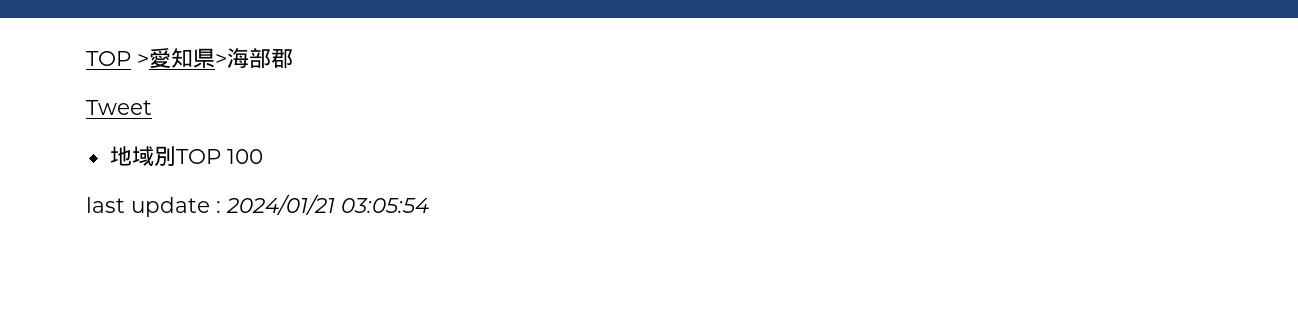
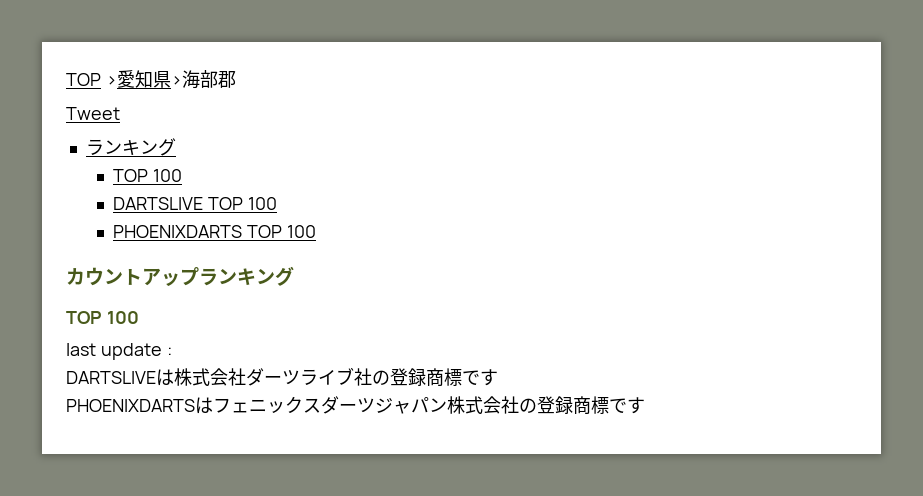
[109,146,176,167] 地域別 -> [85,138,176,156] [113,169,183,182] [113,197,278,210] [113,225,317,238] [66,266,294,286] ランキング // TOP 100 // DARTSLIVE TOP 100 // PHOENIXDARTS TOP 100 // カウントアップランキング //
[226,194,429,215] 2024/01/21 03:05:54 -> [66,367,498,386] [66,396,645,414] // DARTSLIVEは株式会社ダーツライブ社の登録商標です // PHOENIXDARTSはフェニックスダーツジャパン株式会社の登録商標です

